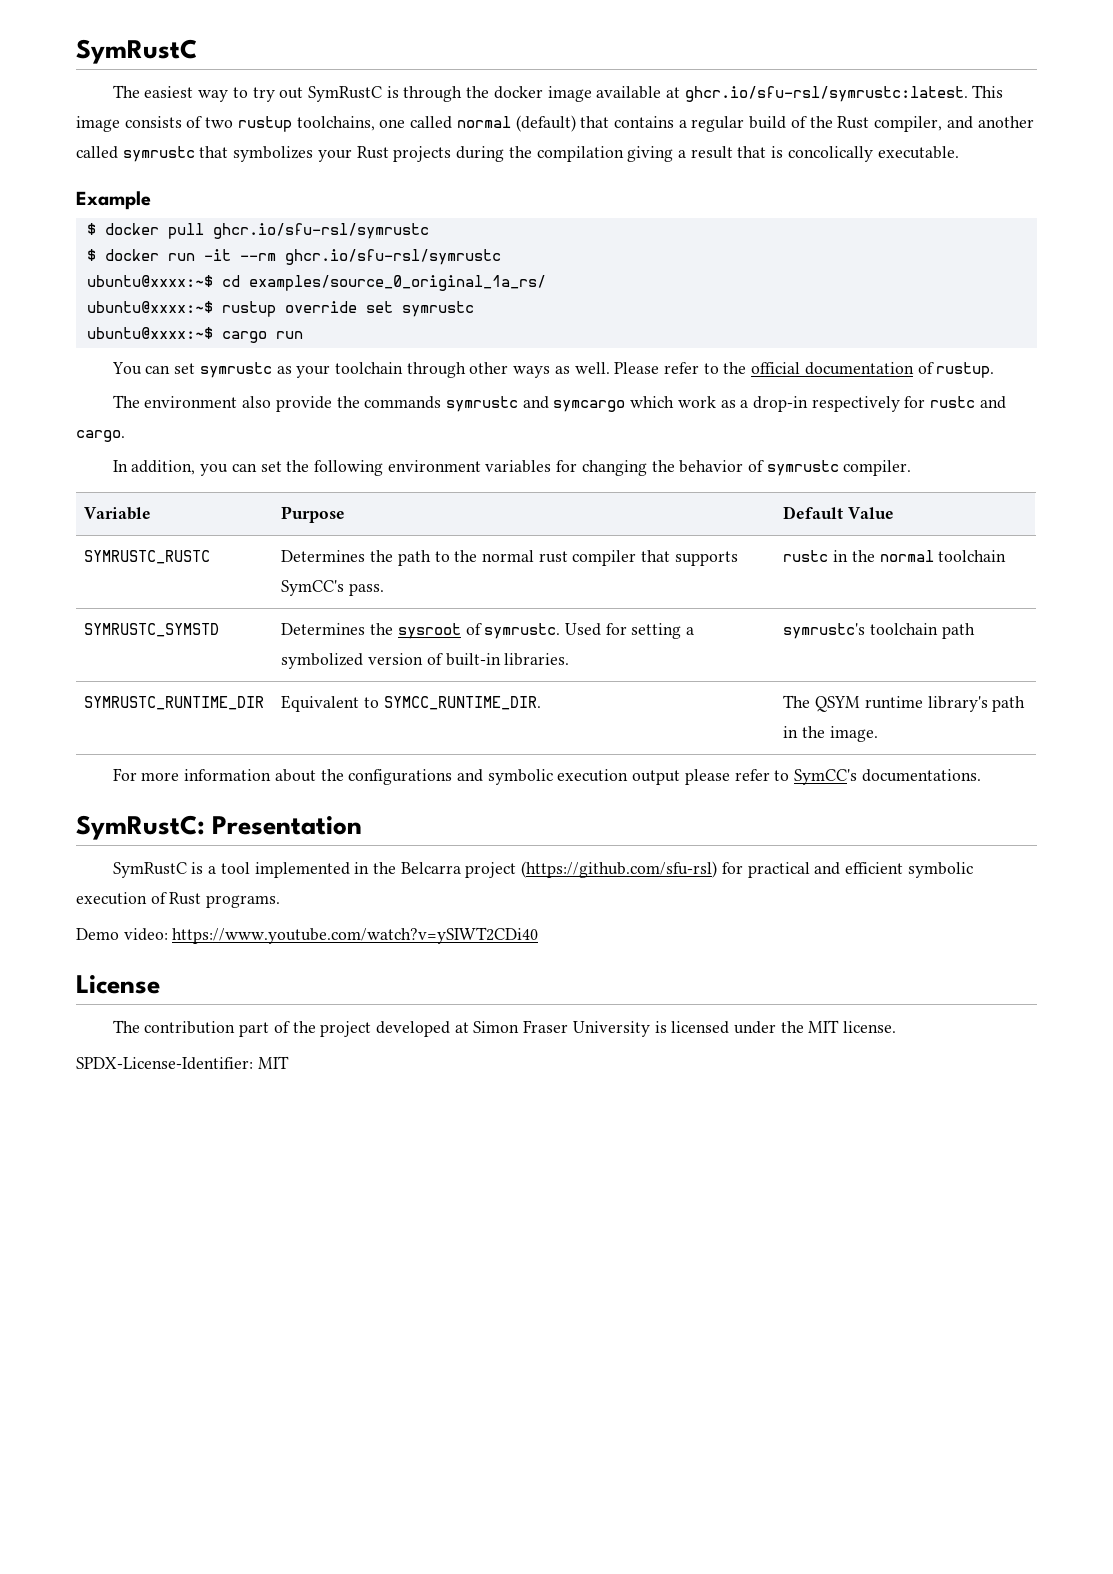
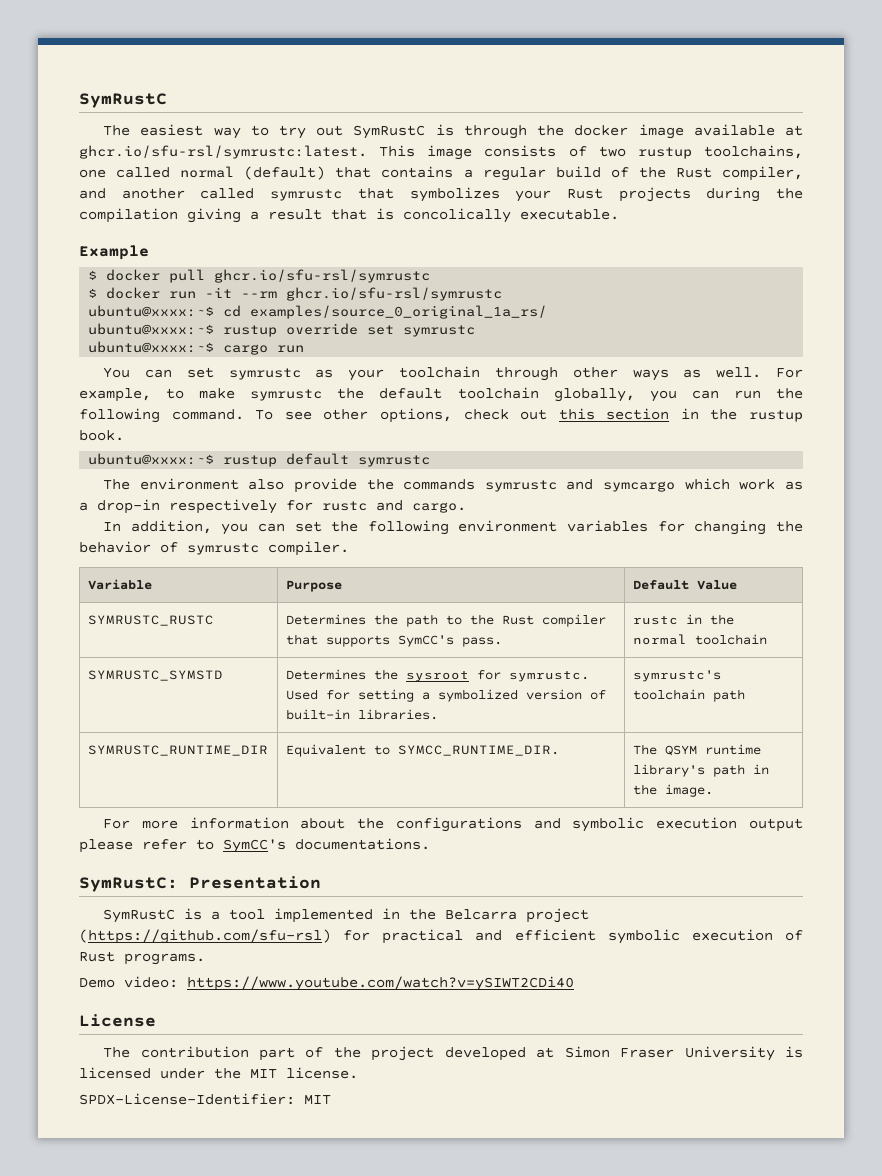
[614,362,995,378] Please refer to the official documentation of rustup. -> [775,368,803,378] [79,387,803,402] [79,408,804,423] [79,430,124,441] [88,453,431,467] For example, to make symrustc the default toolchain globally, you can run the following command. To see other options, check out this section in the rustup book. // ubuntu@xxxx:~$ rustup default symrustc
[482,550,568,563] normal rust -> [501,615,534,625] Rust
[465,623,482,635] of -> [476,670,501,680] for

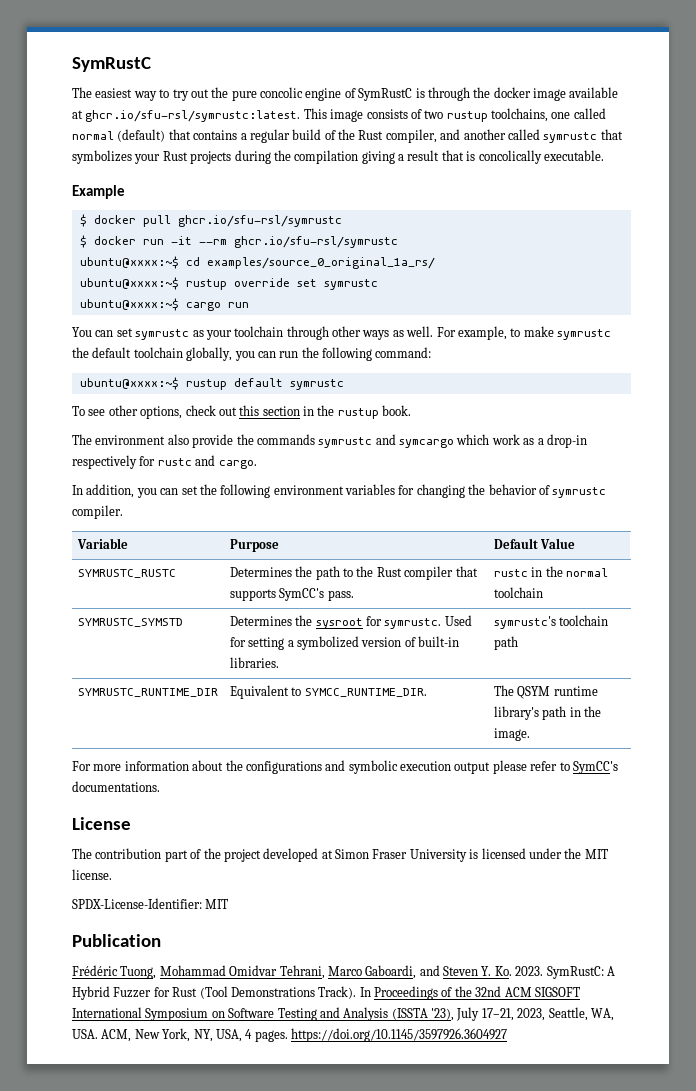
(344, 130) none -> [211,87,356,101] the pure concolic engine of
[171,409,244,420] command. -> [375,347,432,358] [79,377,344,390] command: // ubuntu@xxxx:~$ rustup default symrustc //
[88,453,431,467] // ubuntu@xxxx:~$ rustup default symrustc -> (412, 410) none
[79,876,321,892] [103,908,590,923] [79,929,803,944] [79,951,205,965] [79,976,574,991] // SymRustC: Presentation // SymRustC is a tool implemented in the Belcarra project (https://github.com/sfu-rsl) for practical and efficient symbolic execution of Rust programs. // Demo video: https://www.youtube.com/watch?v=ySIWT2CDi40 -> (160, 786) none
(331, 1099) none -> [72,934,161,947] [72,965,615,979] [72,986,580,1000] [72,1007,614,1021] [72,1028,507,1042] // Publication // Frédéric Tuong, Mohammad Omidvar Tehrani, Marco Gaboardi, and Steven Y. Ko. 2023. SymRustC: A Hybrid Fuzzer for Rust (Tool Demonstrations Track). In Proceedings of the 32nd ACM SIGSOFT International Symposium on Software Testing and Analysis (ISSTA '23), July 17–21, 2023, Seattle, WA, USA. ACM, New York, NY, USA, 4 pages. https://doi.org/10.1145/3597926.3604927

